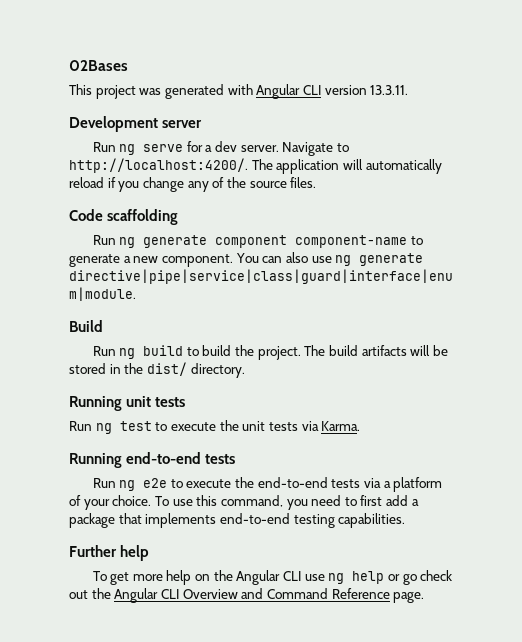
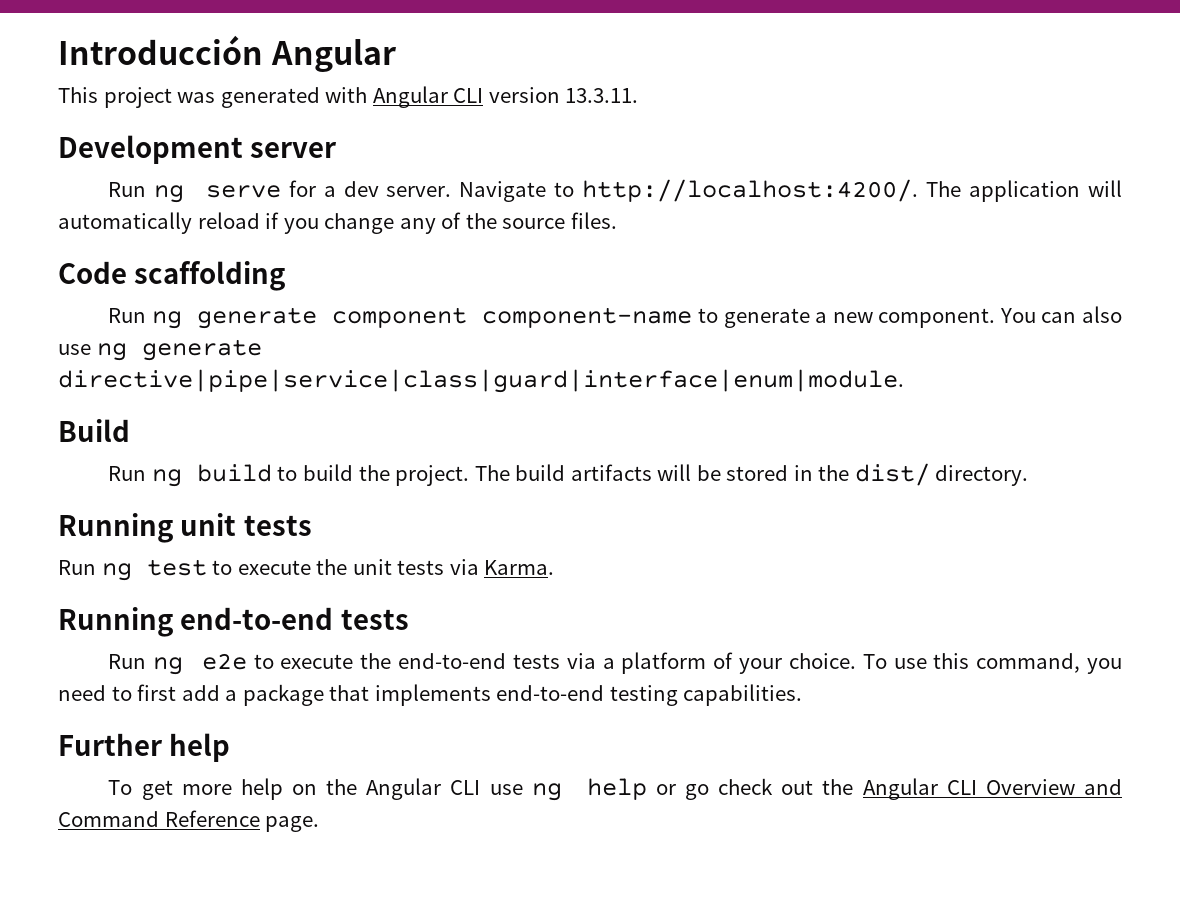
[69,60,128,71] 02Bases -> [58,35,396,73] Introducción Angular

